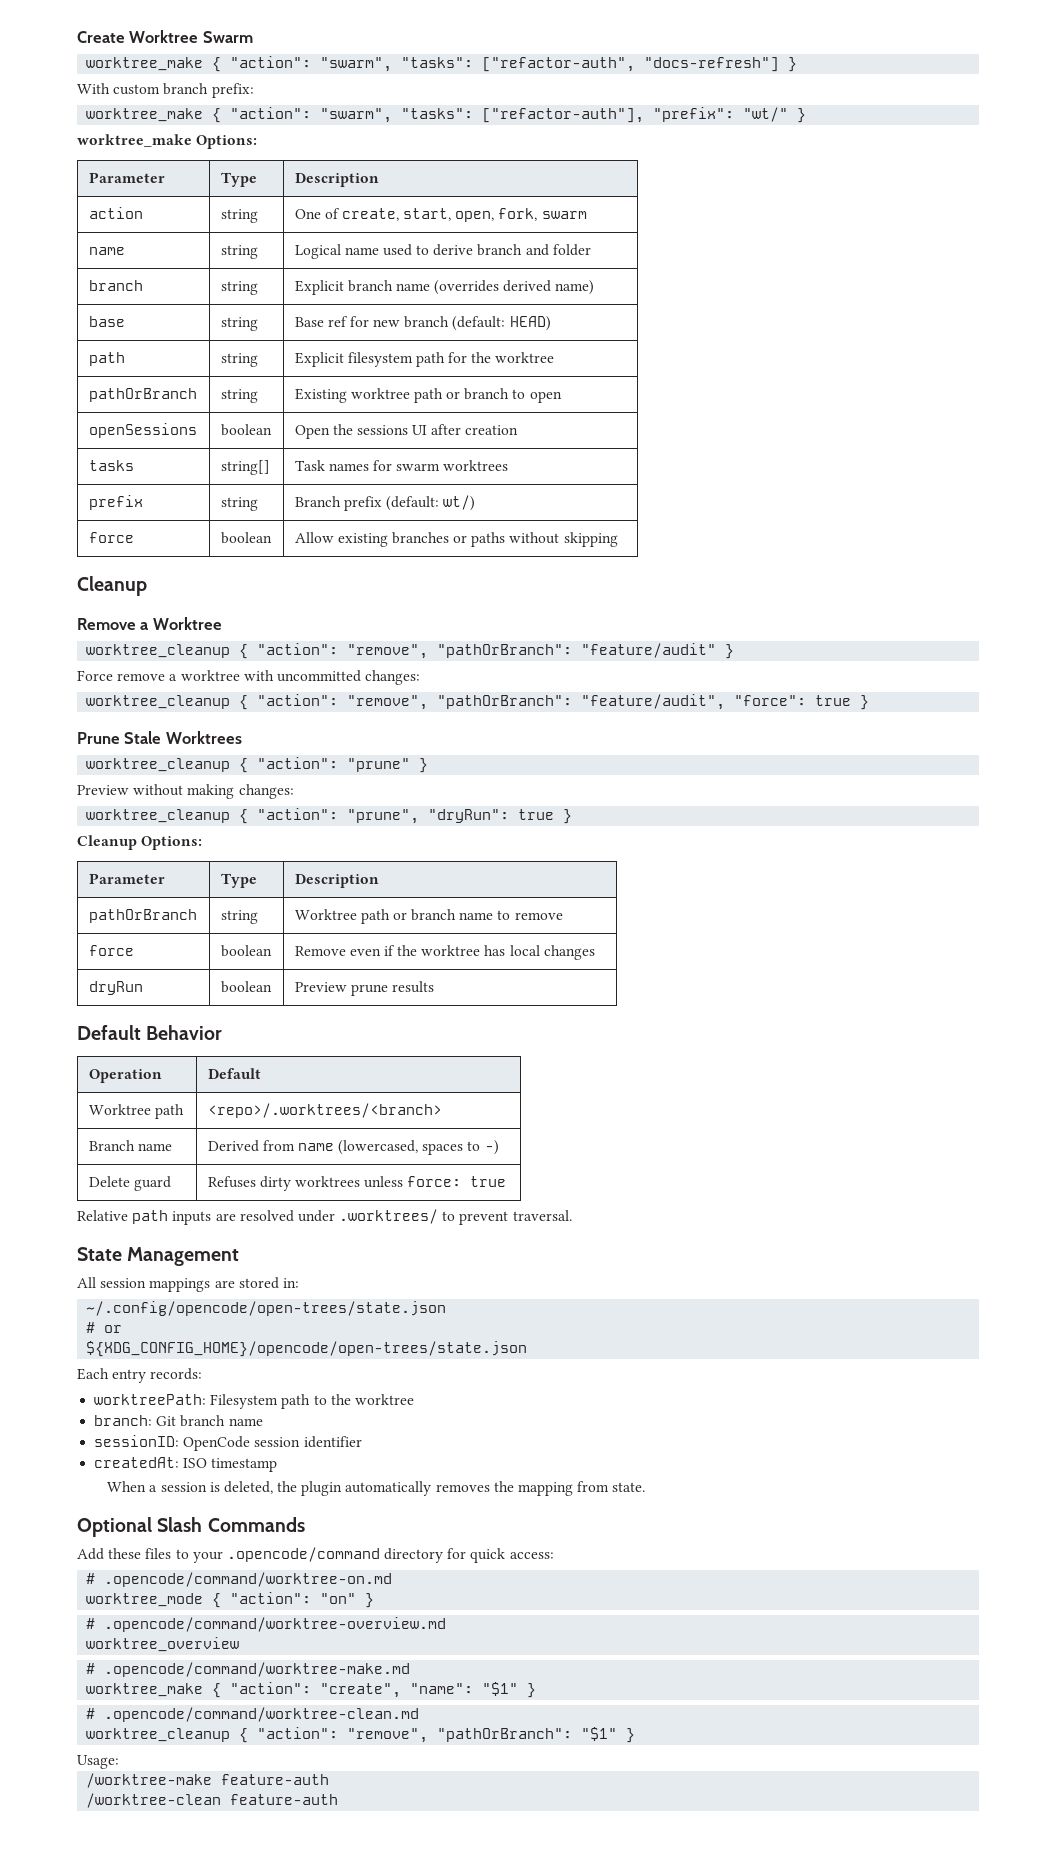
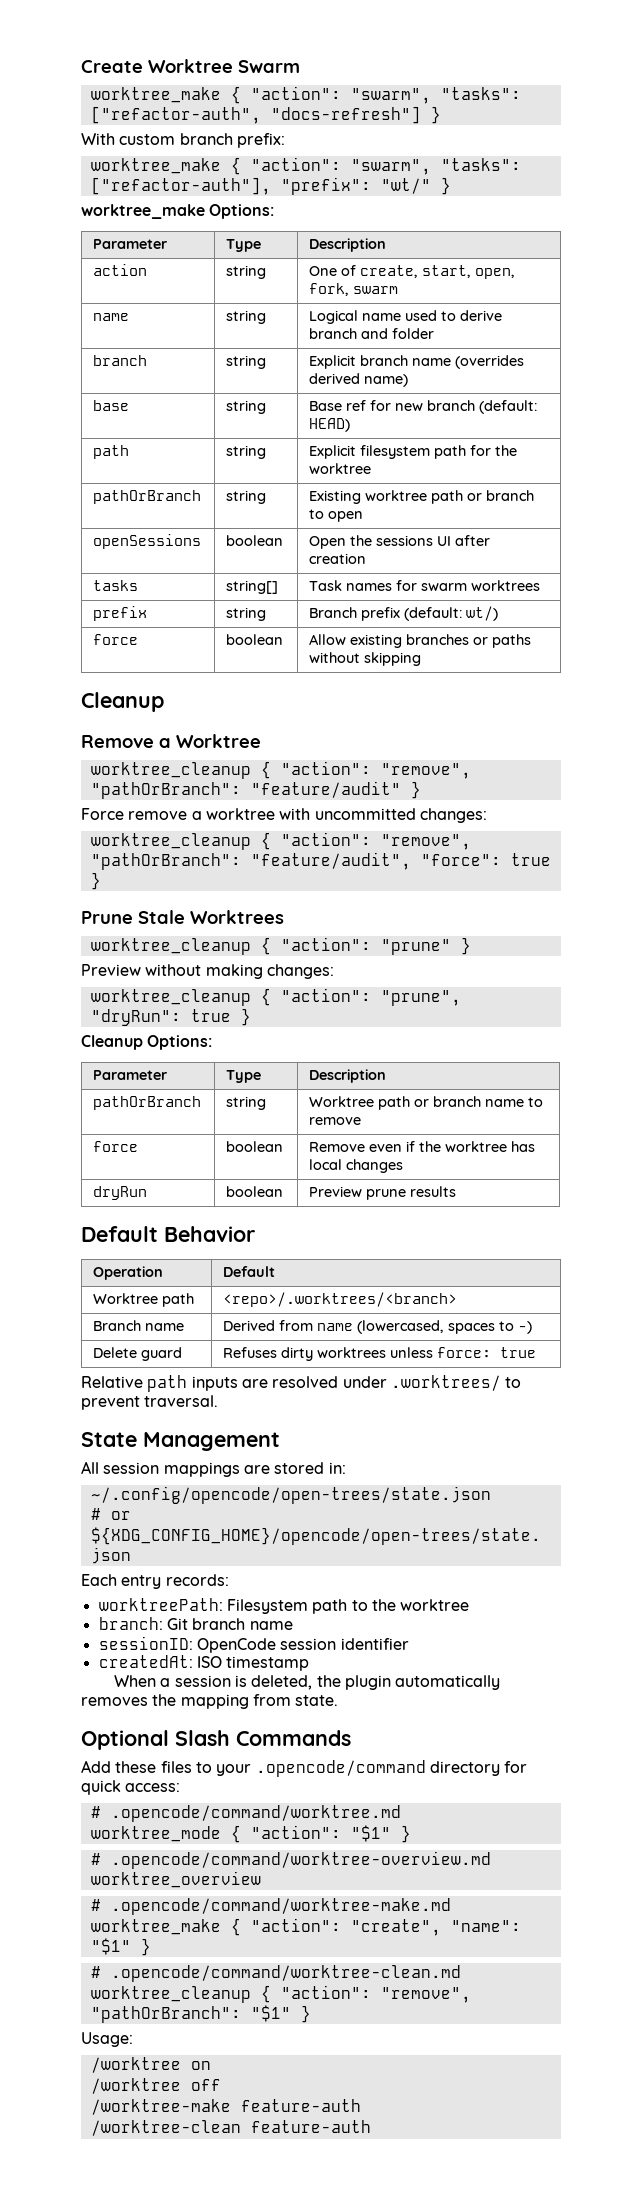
[104,1572,393,1587] .opencode/command/worktree-on.md -> [110,1805,401,1822] .opencode/command/worktree.md
[320,1593,357,1604] "on" -> [350,1825,391,1842] "$1"
(119, 1762) none -> [90,2057,211,2073] [90,2078,221,2094] // /worktree on // /worktree off

